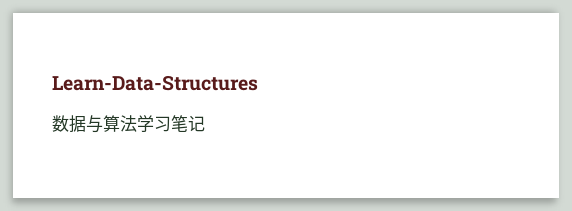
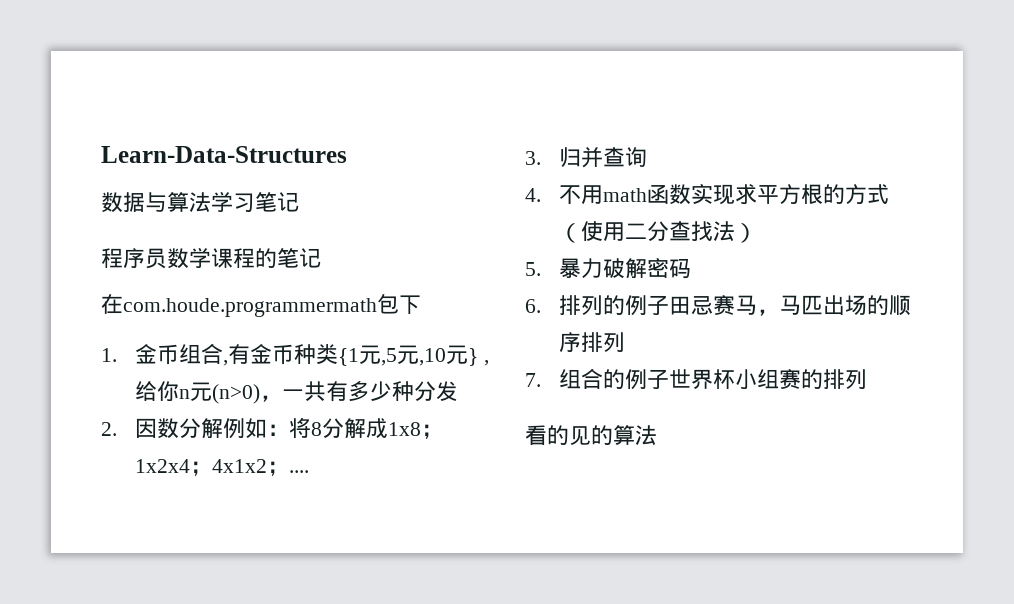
(205, 123) none -> [101,248,321,269] [101,294,421,317] [101,343,489,366] [134,381,458,404] [101,417,443,439] [134,459,309,476] [525,147,647,168] [525,184,889,205] [558,221,757,243] [525,258,691,279] [525,295,911,316] [558,332,625,352] [525,368,867,390] [525,425,657,445] // 程序员数学课程的笔记 // 在com.houde.programmermath包下 // 1.金币组合,有金币种类{1元,5元,10元} ,给你n元(n>0)，一共有多少种分发 // 2.因数分解例如：将8分解成1x8；1x2x4；4x1x2；.... // 3.归并查询 // 4.不用math函数实现求平方根的方式（使用二分查找法） // 5.暴力破解密码 // 6.排列的例子田忌赛马，马匹出场的顺序排列 // 7.组合的例子世界杯小组赛的排列 // 看的见的算法

